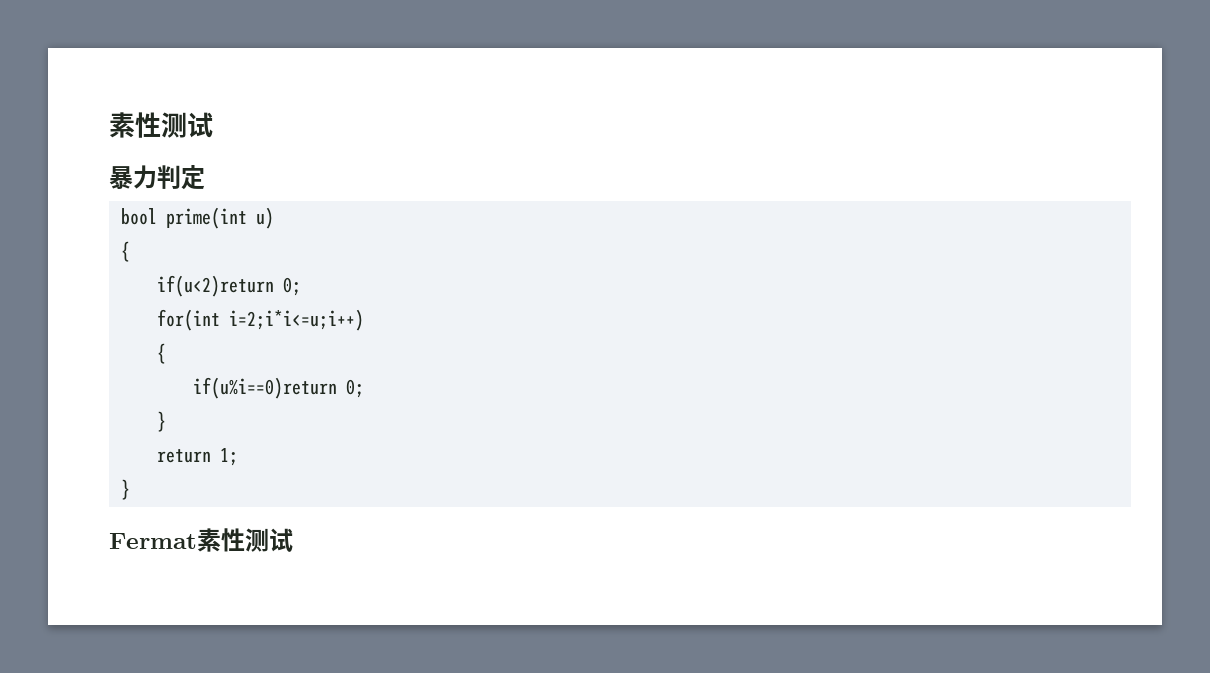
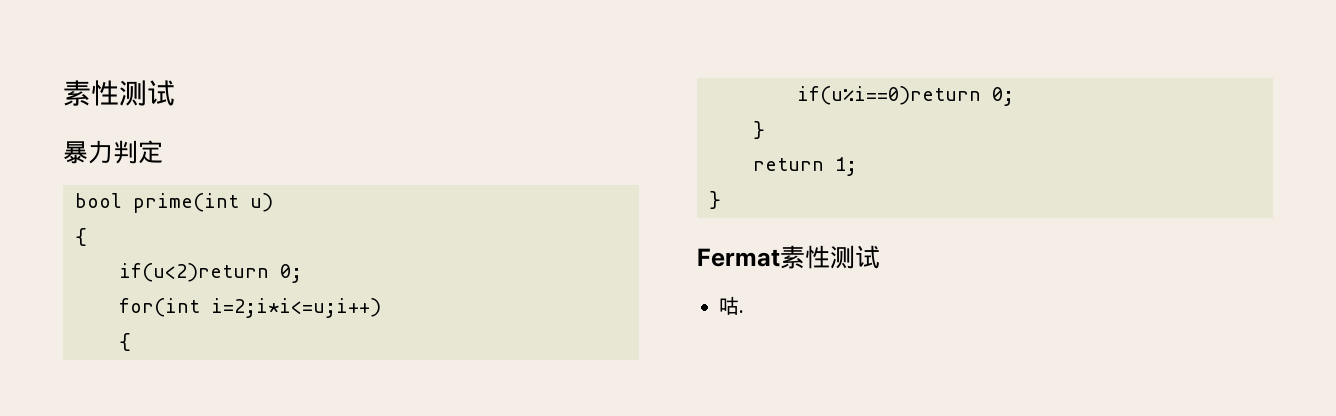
(293, 540) none -> [719,296,743,315] // 咕.

